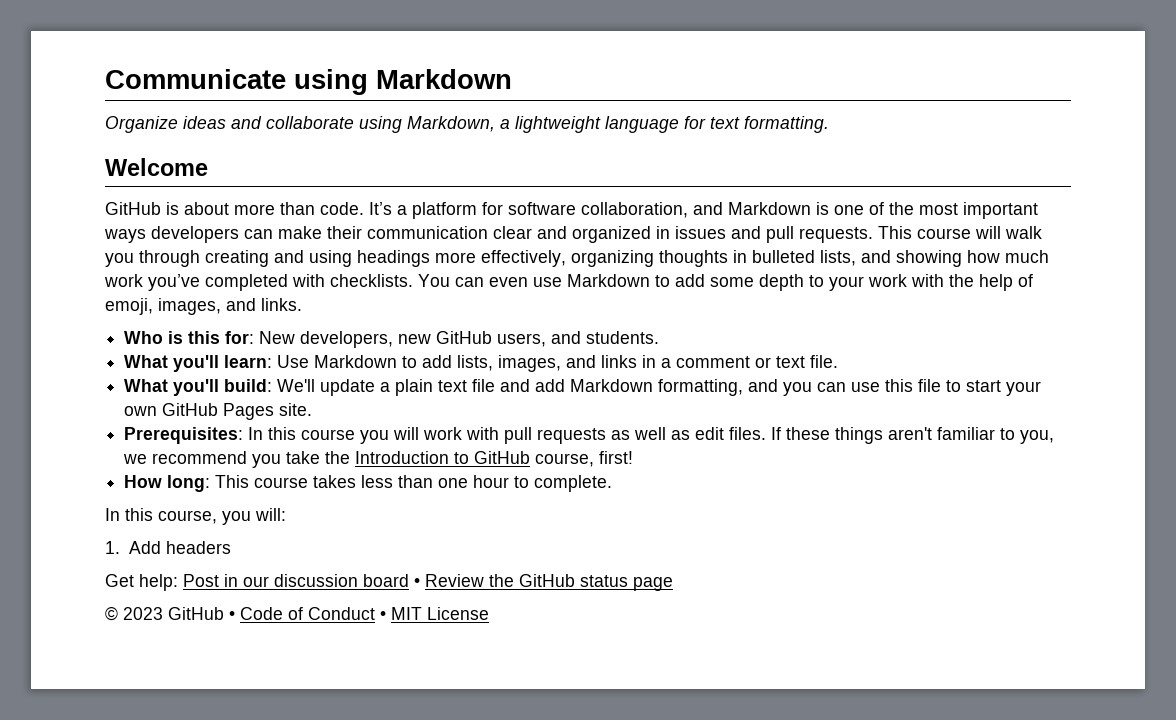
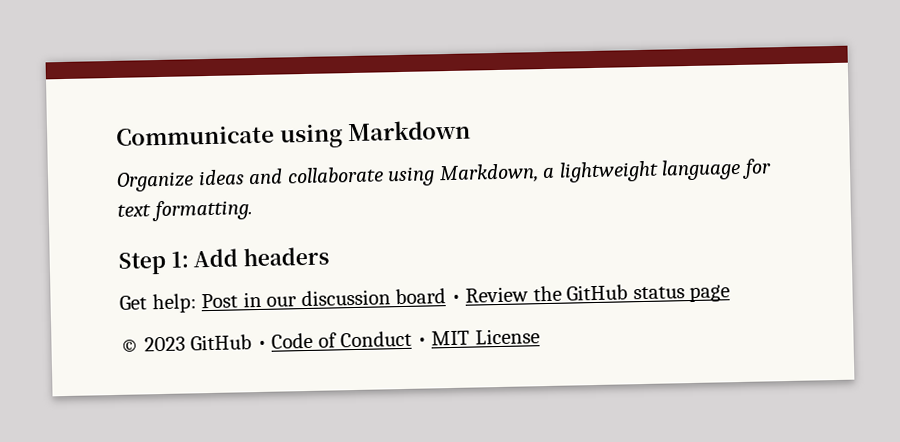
[105,158,208,176] [105,202,1038,219] [104,226,1042,243] [105,250,1049,267] [104,274,1033,291] [105,298,302,315] [124,331,660,348] [124,355,839,372] [124,379,1042,396] [124,403,313,420] [124,427,1055,444] [123,451,634,468] [124,475,613,492] [105,508,286,525] [105,541,120,554] Welcome // GitHub is about more than code. It’s a platform for software collaboration, and Markdown is one of the most important ways developers can make their communication clear and organized in issues and pull requests. This course will walk you through creating and using headings more effectively, organizing thoughts in bulleted lists, and showing how much work you’ve completed with checklists. You can even use Markdown to add some depth to your work with the help of emoji, images, and links. // Who is this for: New developers, new GitHub users, and students. // What you'll learn: Use Markdown to add lists, images, and links in a comment or text file. // What you'll build: We'll update a plain text file and add Markdown formatting, and you can use this file to start your own GitHub Pages site. // Prerequisites: In this course you will work with pull requests as well as edit files. If these things aren't familiar to you, we recommend you take the Introduction to GitHub course, first! // How long: This course takes less than one hour to complete. // In this course, you will: // 1. -> [118,251,189,275] Step 1:

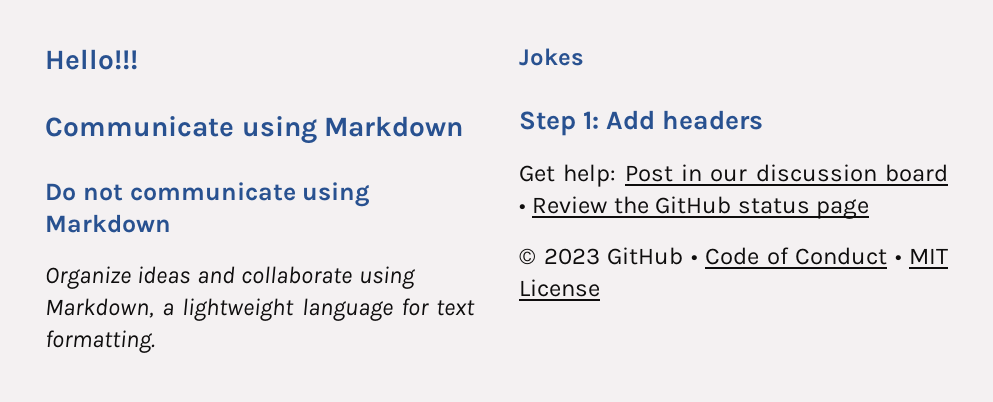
(115, 135) none -> [45,49,138,70] Hello!!! //
(471, 130) none -> [45,182,371,207] [45,214,171,233] // Do not communicate using Markdown
(253, 210) none -> [519,48,584,66] // Jokes

